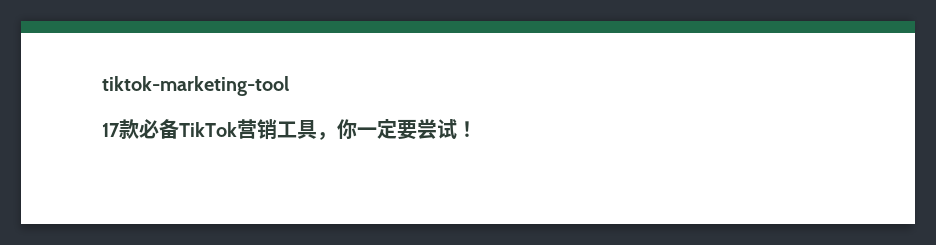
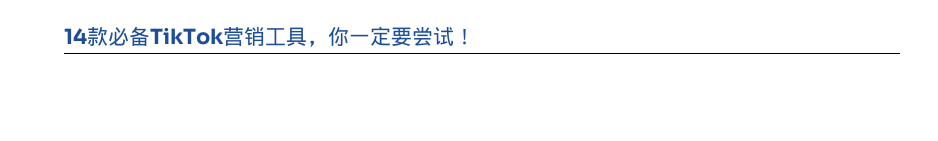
[102,76,289,96] [102,123,120,137] tiktok-marketing-tool // 17 -> [64,28,87,44] 14

